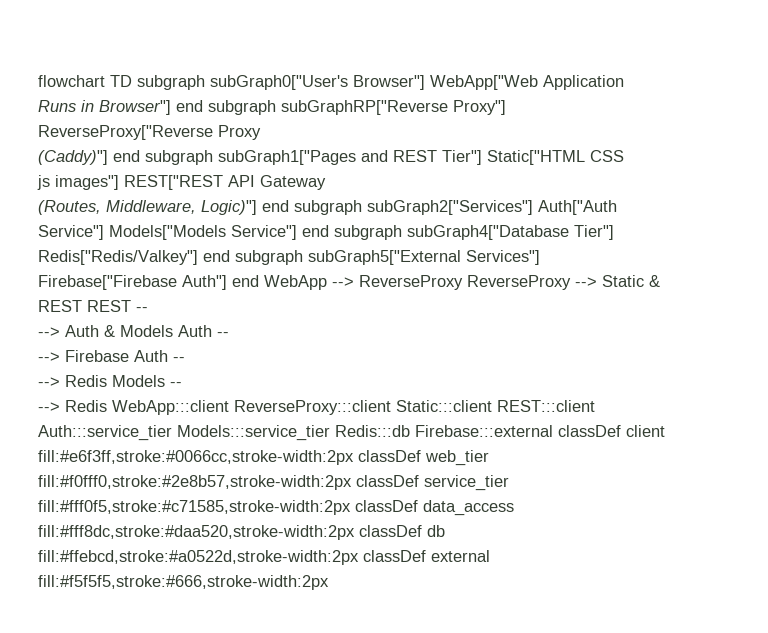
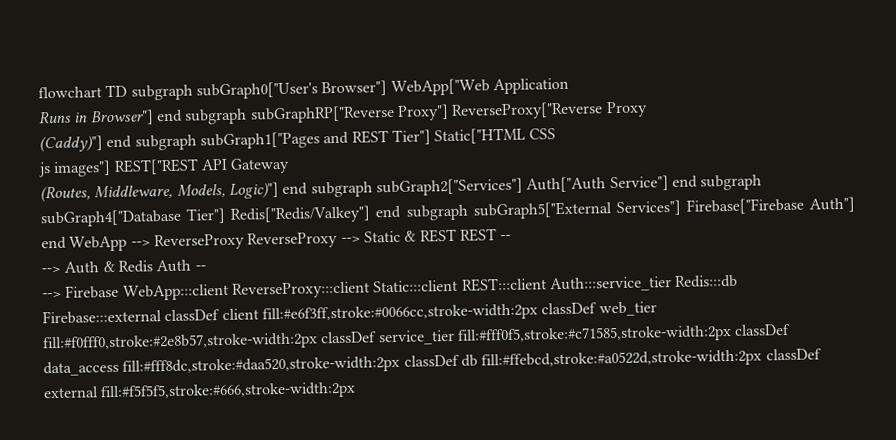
(196, 207) none -> [176,183,226,198] Models,
[109,225,297,240] Models["Models Service"] -> (669, 183) none
[120,325,173,337] Models -> [117,260,153,273] Redis
[134,350,185,362] [38,375,182,387] [38,400,107,412] Auth -- // --> Redis Models -- // --> Redis -> (120, 291) none
[177,425,330,441] Models:::service_tier -> (672, 284) none

